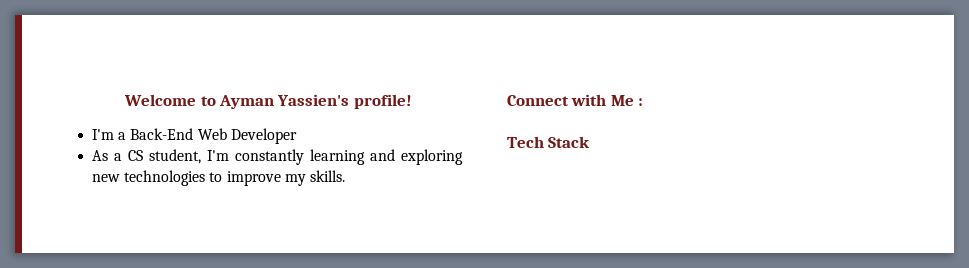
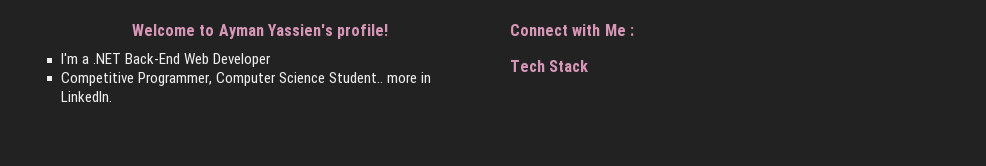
(127, 136) none -> [92,53,121,64] .NET
[92,149,463,165] [92,170,345,186] As a CS student, I'm constantly learning and exploring new technologies to improve my skills. -> [60,72,431,86] [60,91,112,102] Competitive Programmer, Computer Science Student.. more in LinkedIn.

